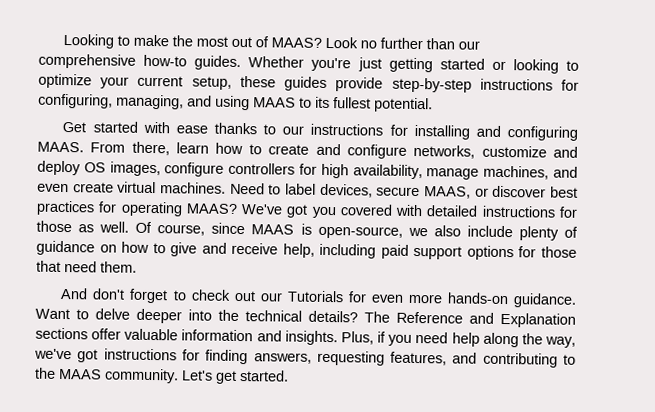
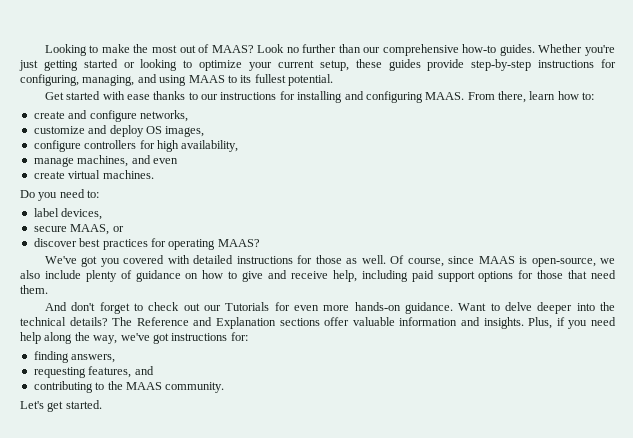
[248,144,262,155] to -> [582,92,595,100] to: //
(476, 151) none -> (188, 116) //
(161, 169) none -> (205, 131) //
(423, 172) none -> (239, 146) //
(69, 188) none -> (178, 161) //
[229,182,282,195] Need to -> [20,189,100,201] // Do you need to: //
(373, 190) none -> (103, 214) //
(489, 192) none -> (124, 229) //
(238, 208) none -> (260, 243) //
[181,349,200,361] for -> [230,332,248,341] for: //
(312, 358) none -> (116, 358) //
(478, 358) none -> (154, 370) //
(179, 376) none -> (225, 387) //

